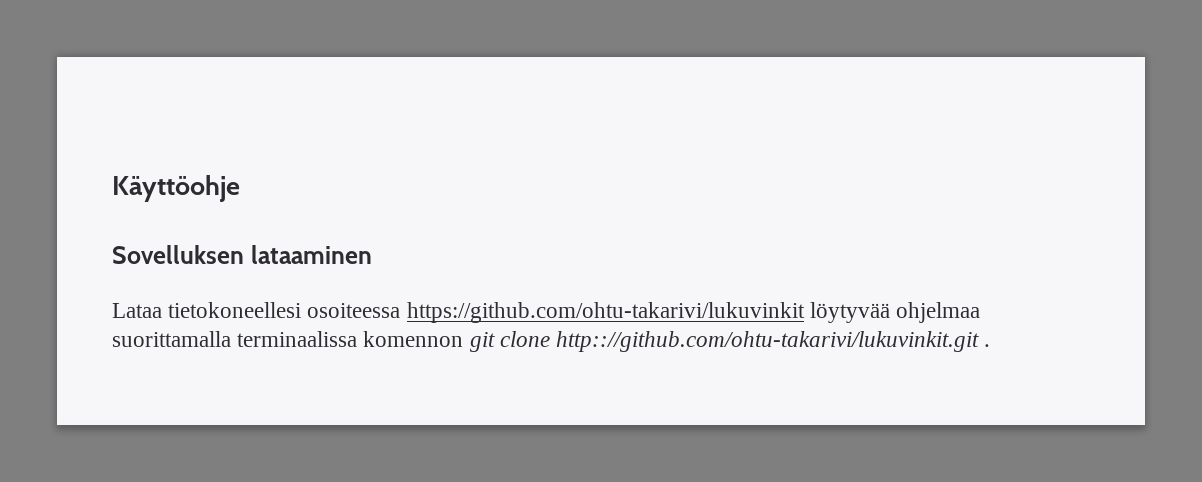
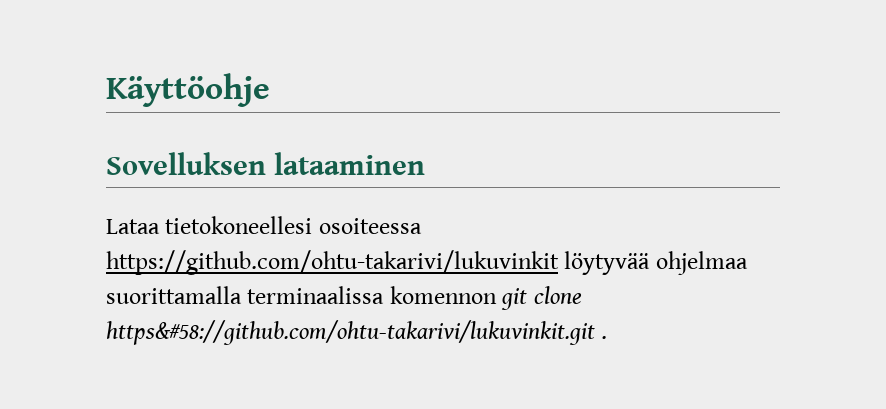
[556,331,980,352] http:://github.com/ohtu-takarivi/lukuvinkit.git -> [106,320,595,345] https&#58://github.com/ohtu-takarivi/lukuvinkit.git

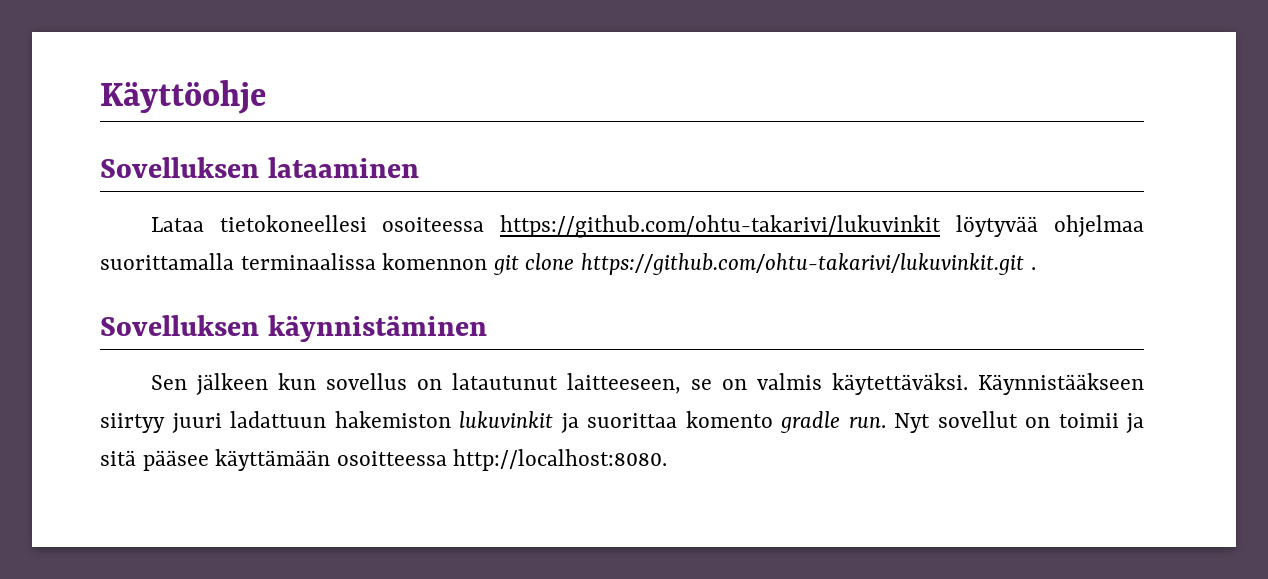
[106,320,595,345] https&#58://github.com/ohtu-takarivi/lukuvinkit.git -> [581,253,1025,275] https://github.com/ohtu-takarivi/lukuvinkit.git
(608, 337) none -> [100,315,487,342] [150,373,1145,395] [100,411,1144,433] [100,449,668,471] // Sovelluksen käynnistäminen // Sen jälkeen kun sovellus on latautunut laitteeseen, se on valmis käytettäväksi. Käynnistääkseen siirtyy juuri ladattuun hakemiston lukuvinkit ja suorittaa komento gradle run. Nyt sovellut on toimii ja sitä pääsee käyttämään osoitteessa http://localhost:8080.

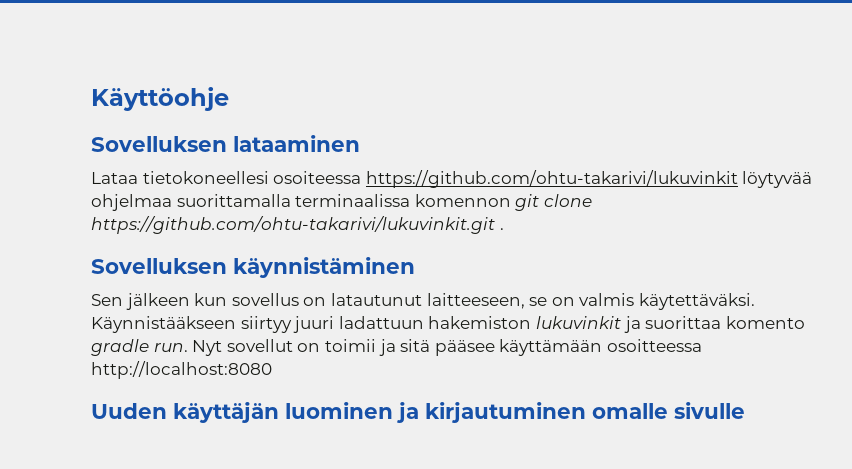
[453,449,668,471] http://localhost:8080. -> [91,361,272,379] [91,402,745,423] http://localhost:8080 // Uuden käyttäjän luominen ja kirjautuminen omalle sivulle

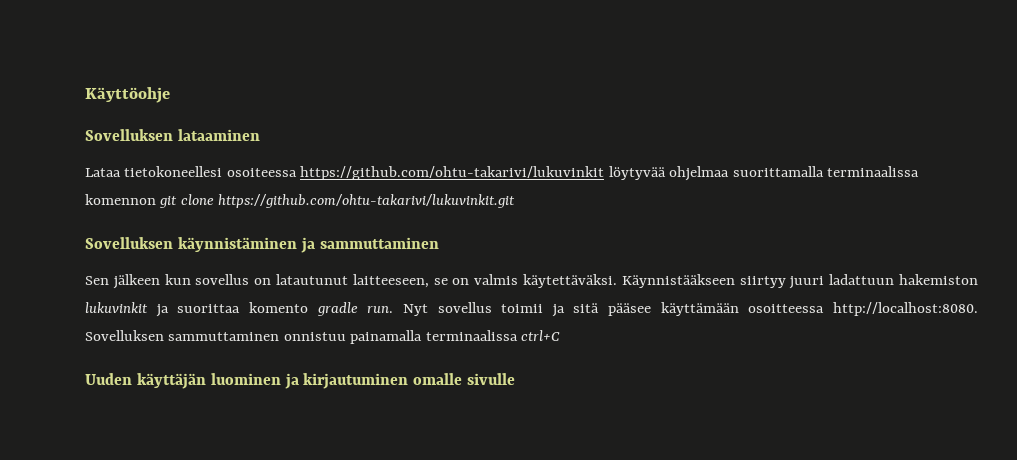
[499,228,504,230] . -> (516, 201) none
(415, 267) none -> [300,237,439,253] ja sammuttaminen
[226,339,321,352] sovellut on -> [437,302,492,313] sovellus
[91,361,272,379] http://localhost:8080 -> [833,302,978,316] [85,330,561,344] http://localhost:8080. Sovelluksen sammuttaminen onnistuu painamalla terminaalissa ctrl+C

